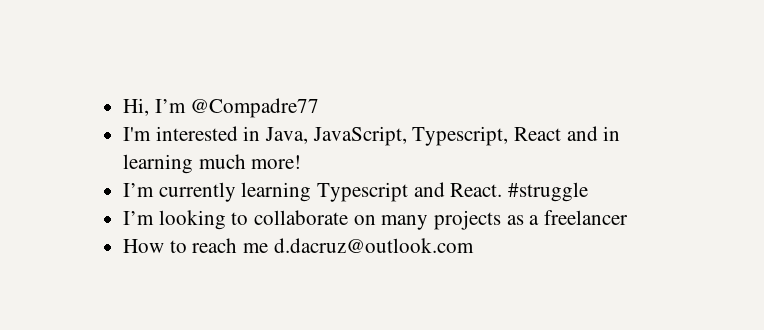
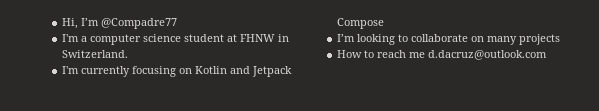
[155,126,621,146] [123,154,302,174] [123,182,589,202] interested in Java, JavaScript, Typescript, React and in learning much more! // I’m currently learning Typescript and React. #struggle -> [81,34,290,45] [62,50,129,58] [62,66,293,77] [337,18,385,29] a computer science student at FHNW in Switzerland. // I'm currently focusing on Kotlin and Jetpack Compose
[506,210,629,225] as a freelancer -> (561, 39) none

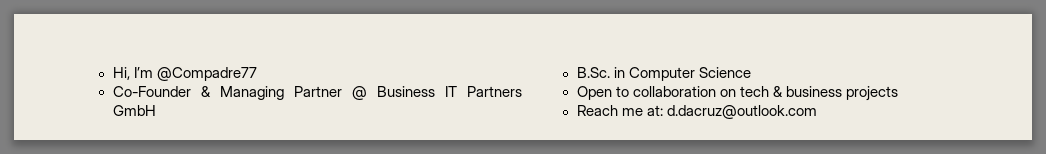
[62,34,290,45] [62,50,129,58] [62,66,293,77] [337,18,385,29] [337,34,561,45] [337,50,426,58] I'm a computer science student at FHNW in Switzerland. // I'm currently focusing on Kotlin and Jetpack Compose // I’m looking to collaborate on many projects // How to reach me -> [112,86,522,100] [112,105,156,116] [576,67,751,81] [576,86,898,101] [576,105,663,116] Co-Founder & Managing Partner @ Business IT Partners GmbH // B.Sc. in Computer Science // Open to collaboration on tech & business projects // Reach me at:

